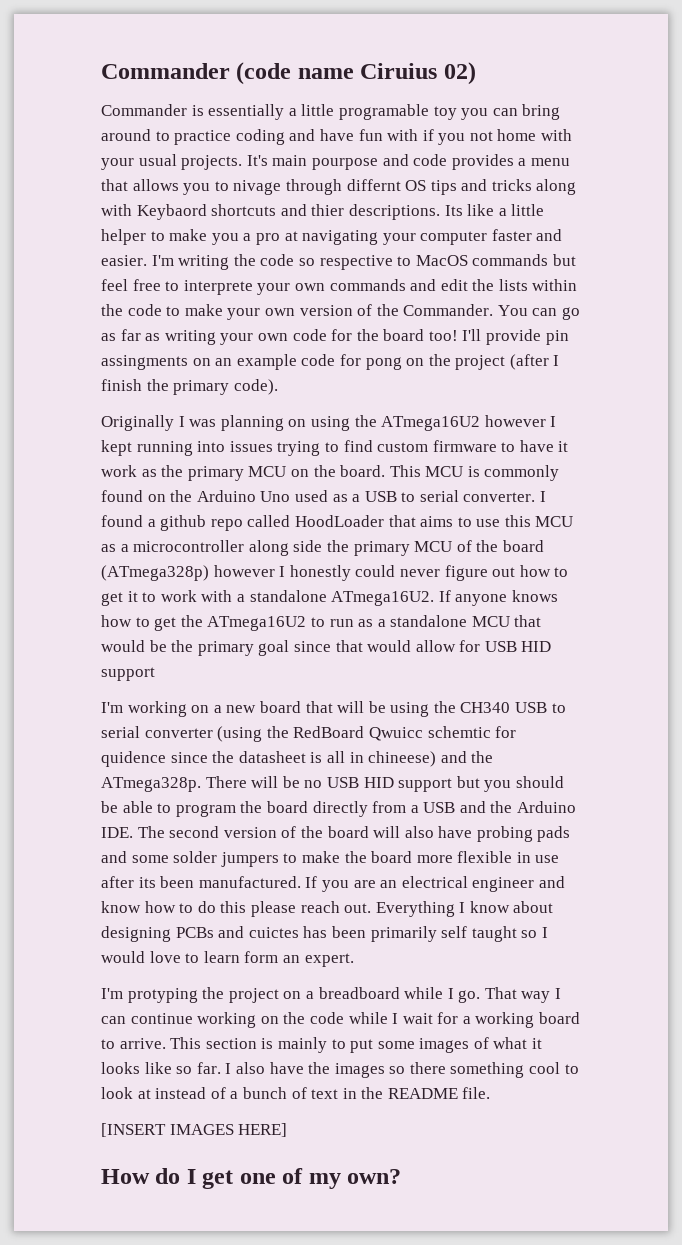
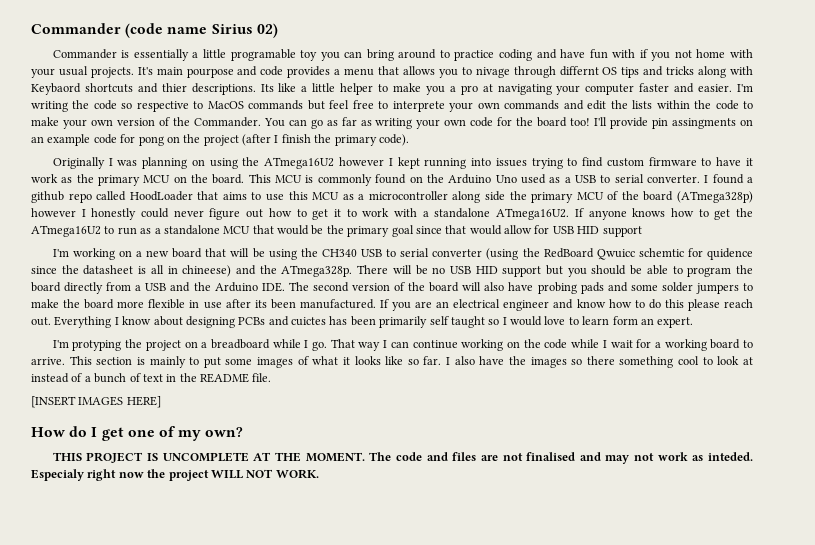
[360,63,438,79] Ciruius -> [211,24,253,34] Sirius
(402, 1176) none -> [52,452,753,464] [31,469,319,481] // THIS PROJECT IS UNCOMPLETE AT THE MOMENT. The code and files are not finalised and may not work as inteded. Especialy right now the project WILL NOT WORK.

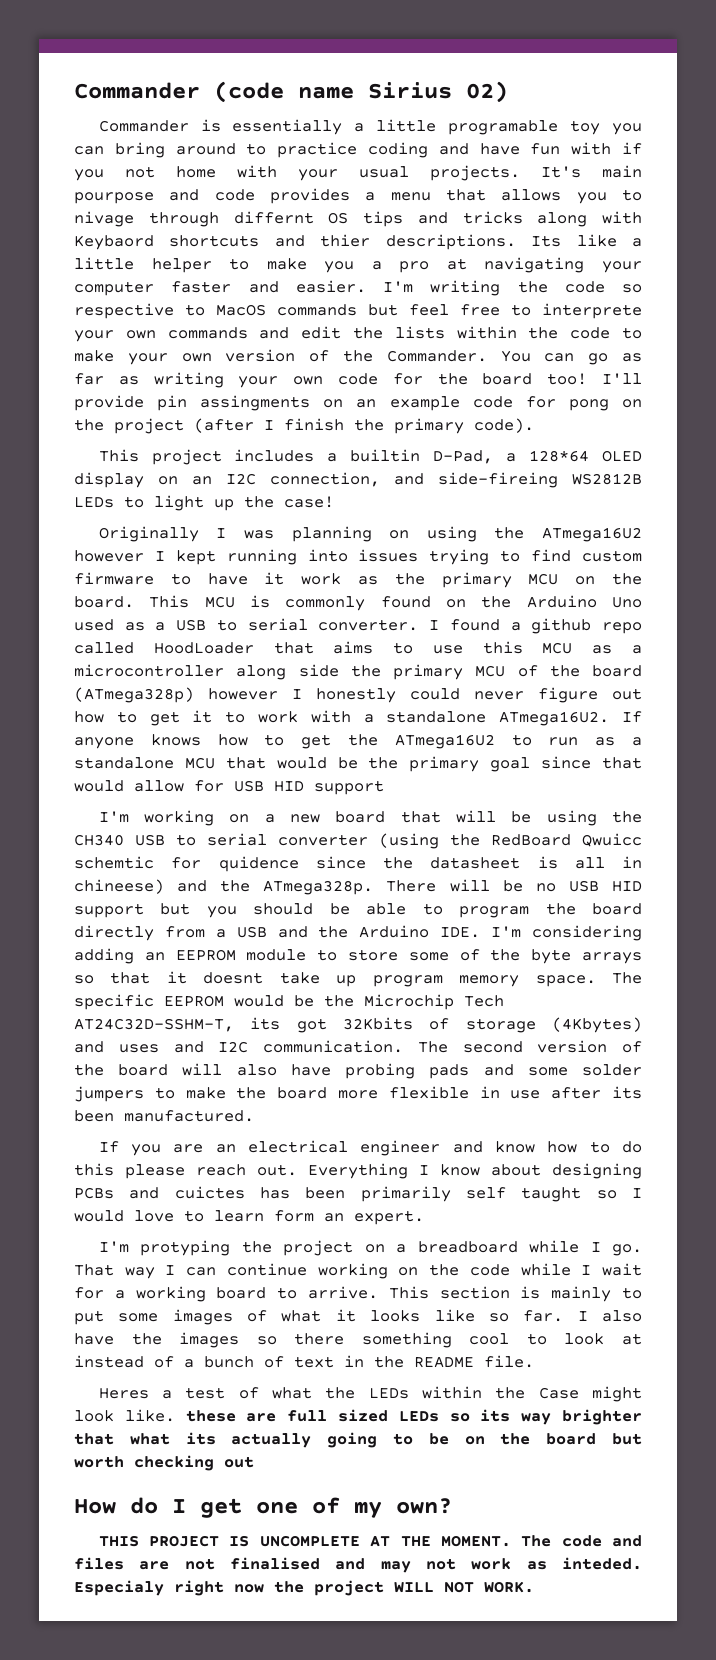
(409, 140) none -> [98,449,643,465] [74,472,642,488] [74,495,334,511] // This project includes a builtin D-Pad, a 128*64 OLED display on an I2C connection, and side-fireing WS2812B LEDs to light up the case!
(285, 287) none -> [491,925,643,941] [74,948,643,964] [74,971,643,987] [74,994,504,1010] [74,1017,642,1033] [74,1040,403,1053] I'm considering adding an EEPROM module to store some of the byte arrays so that it doesnt take up program memory space. The specific EEPROM would be the Microchip Tech AT24C32D-SSHM-T, its got 32Kbits of storage (4Kbytes) and uses and I2C communication.
(376, 304) none -> (254, 1116) //
[31,396,161,408] [INSERT IMAGES HERE] -> [98,1386,643,1402] [74,1409,642,1425] [74,1432,642,1448] [74,1455,254,1471] Heres a test of what the LEDs within the Case might look like. these are full sized LEDs so its way brighter that what its actually going to be on the board but worth checking out

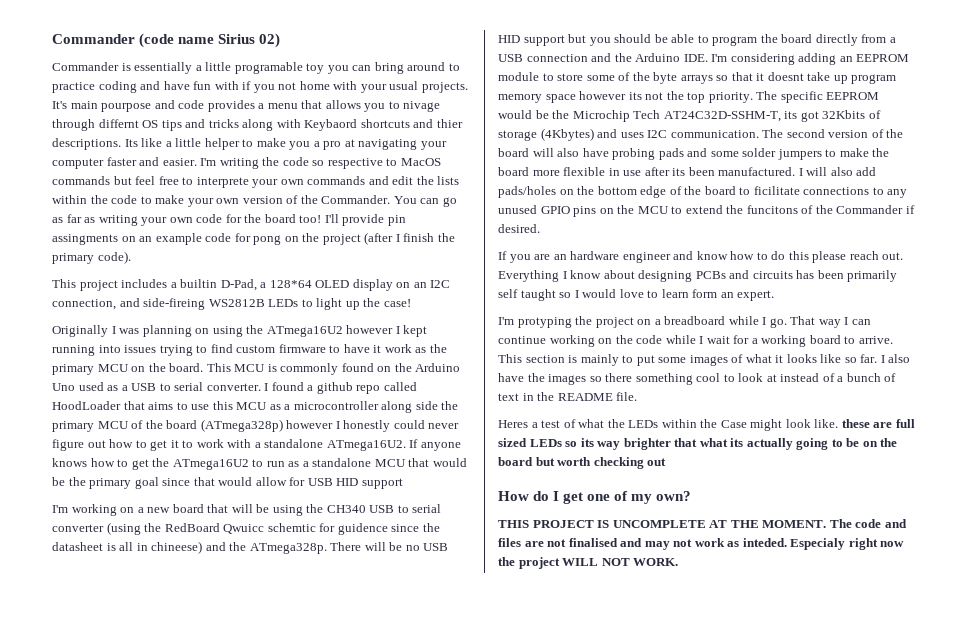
[218,856,299,872] quidence -> [337,523,388,535] guidence
(267, 932) none -> [526,54,588,62] connection
[535,975,596,987] space. -> [545,91,753,103] space however its not the top priority.
[173,1041,204,1053] and -> (644, 135) none
(254, 1116) none -> [798,167,877,176] [498,186,908,198] [498,205,915,217] [498,224,540,233] I will also add pads/holes on the bottom edge of the board to ficilitate connections to any unused GPIO pins on the MCU to extend the funcitons of the Commander if desired.
[247,1140,348,1153] electrical -> [570,251,620,260] hardware
[174,1186,245,1199] cuictes -> [752,271,793,279] circuits

